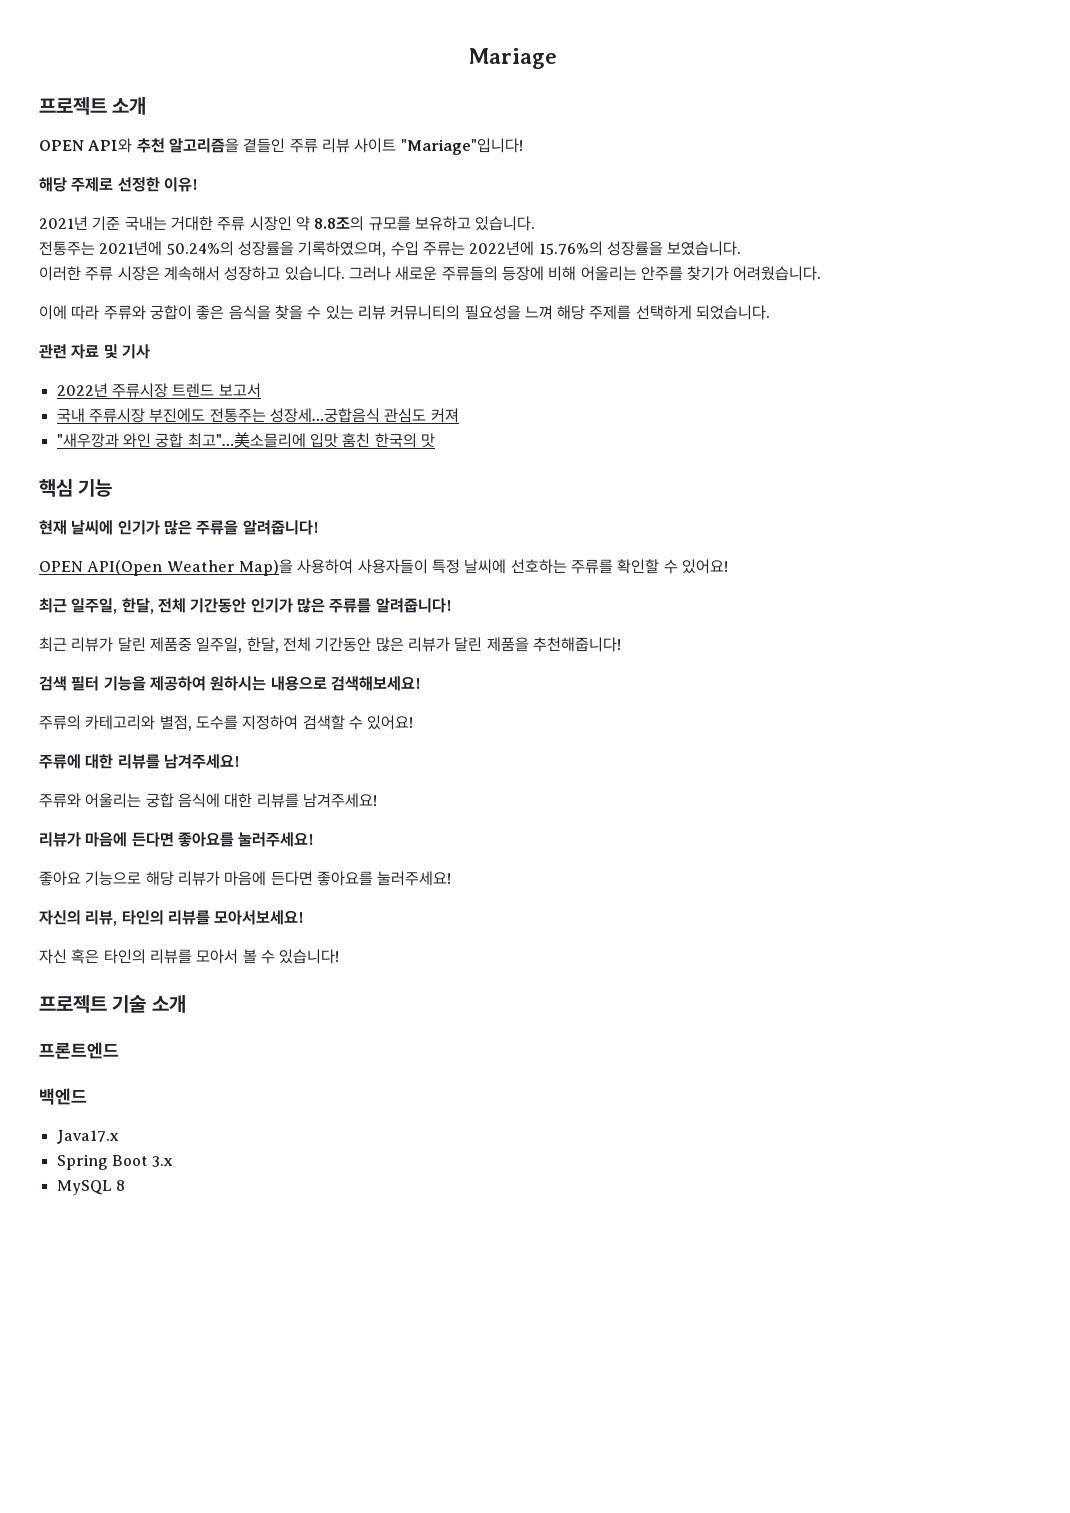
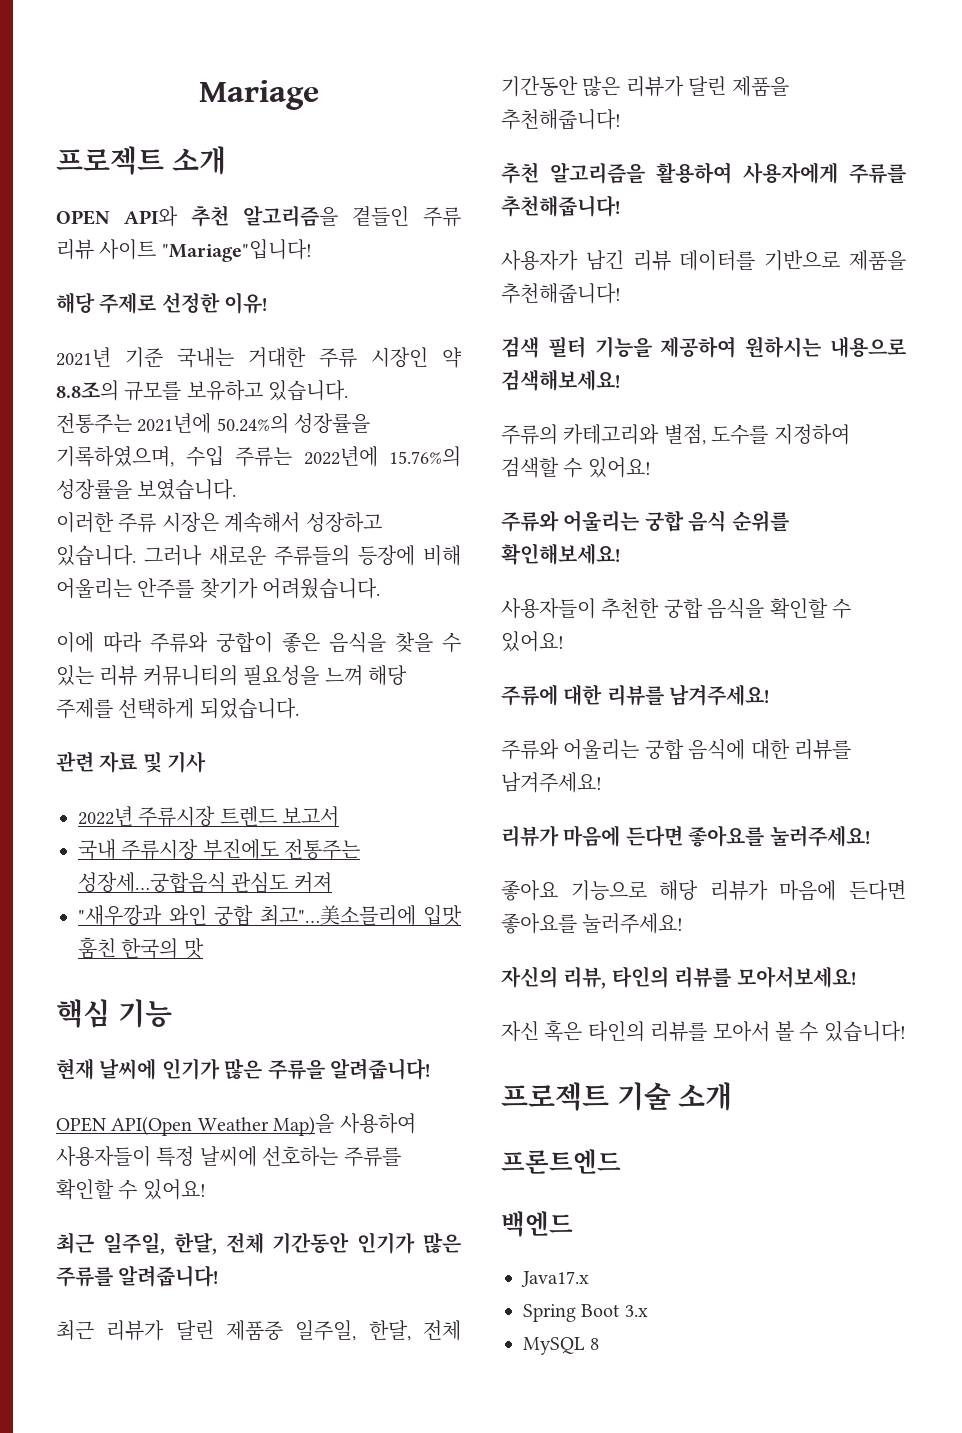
(621, 644) none -> [501,162,906,184] [501,195,620,217] [501,250,906,271] [501,283,621,304] // 추천 알고리즘을 활용하여 사용자에게 주류를 추천해줍니다! // 사용자가 남긴 리뷰 데이터를 기반으로 제품을 추천해줍니다!
(414, 722) none -> [501,510,789,532] [501,543,620,565] [501,598,851,619] [501,631,564,652] // 주류와 어울리는 궁합 음식 순위를 확인해보세요! // 사용자들이 추천한 궁합 음식을 확인할 수 있어요!

